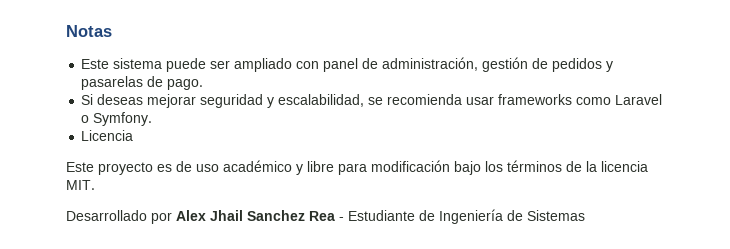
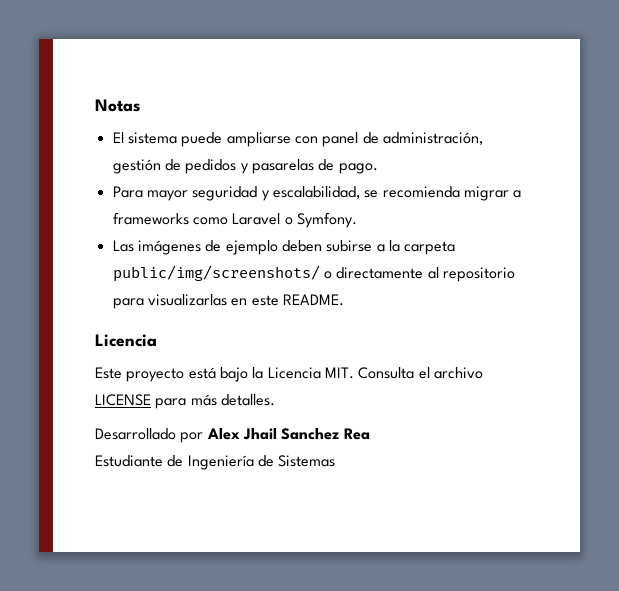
[81,59,110,69] Este -> [112,132,124,143] El
[210,58,293,72] ser ampliado -> [226,132,291,147] ampliarse
[81,94,197,108] Si deseas mejorar -> [112,186,188,201] Para mayor
[466,96,495,105] usar -> [463,186,522,201] migrar a
[81,130,134,141] [66,160,648,175] [66,180,95,190] Licencia // Este proyecto es de uso académico y libre para modificación bajo los términos de la licencia MIT. -> [112,240,456,255] [112,265,515,282] [112,294,344,309] [95,334,157,347] [95,367,483,382] [95,394,275,409] Las imágenes de ejemplo deben subirse a la carpeta public/img/screenshots/ o directamente al repositorio para visualizarlas en este README. // Licencia // Este proyecto está bajo la Licencia MIT. Consulta el archivo LICENSE para más detalles.
[339,217,344,221] - -> (370, 434) //

